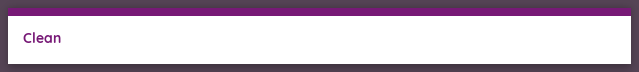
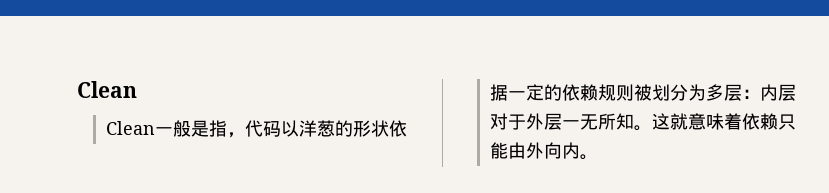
[23,32,61,43] Clean -> [77,81,137,98] [105,120,407,138] [489,84,796,101] [489,113,796,131] [489,142,598,160] Clean // Clean一般是指，代码以洋葱的形状依据一定的依赖规则被划分为多层：内层对于外层一无所知。这就意味着依赖只能由外向内。

